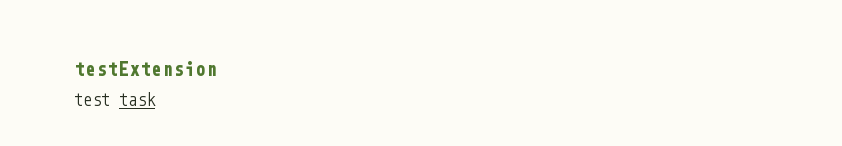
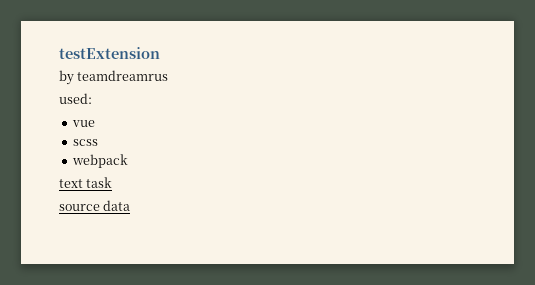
[74,93,110,106] test -> [59,70,169,85] [59,93,92,104] [71,120,95,127] [72,139,98,146] [71,154,128,168] [59,179,83,188] by teamdreamrus // used: // vue // scss // webpack // text
(156, 99) none -> [59,200,131,211] // source data

